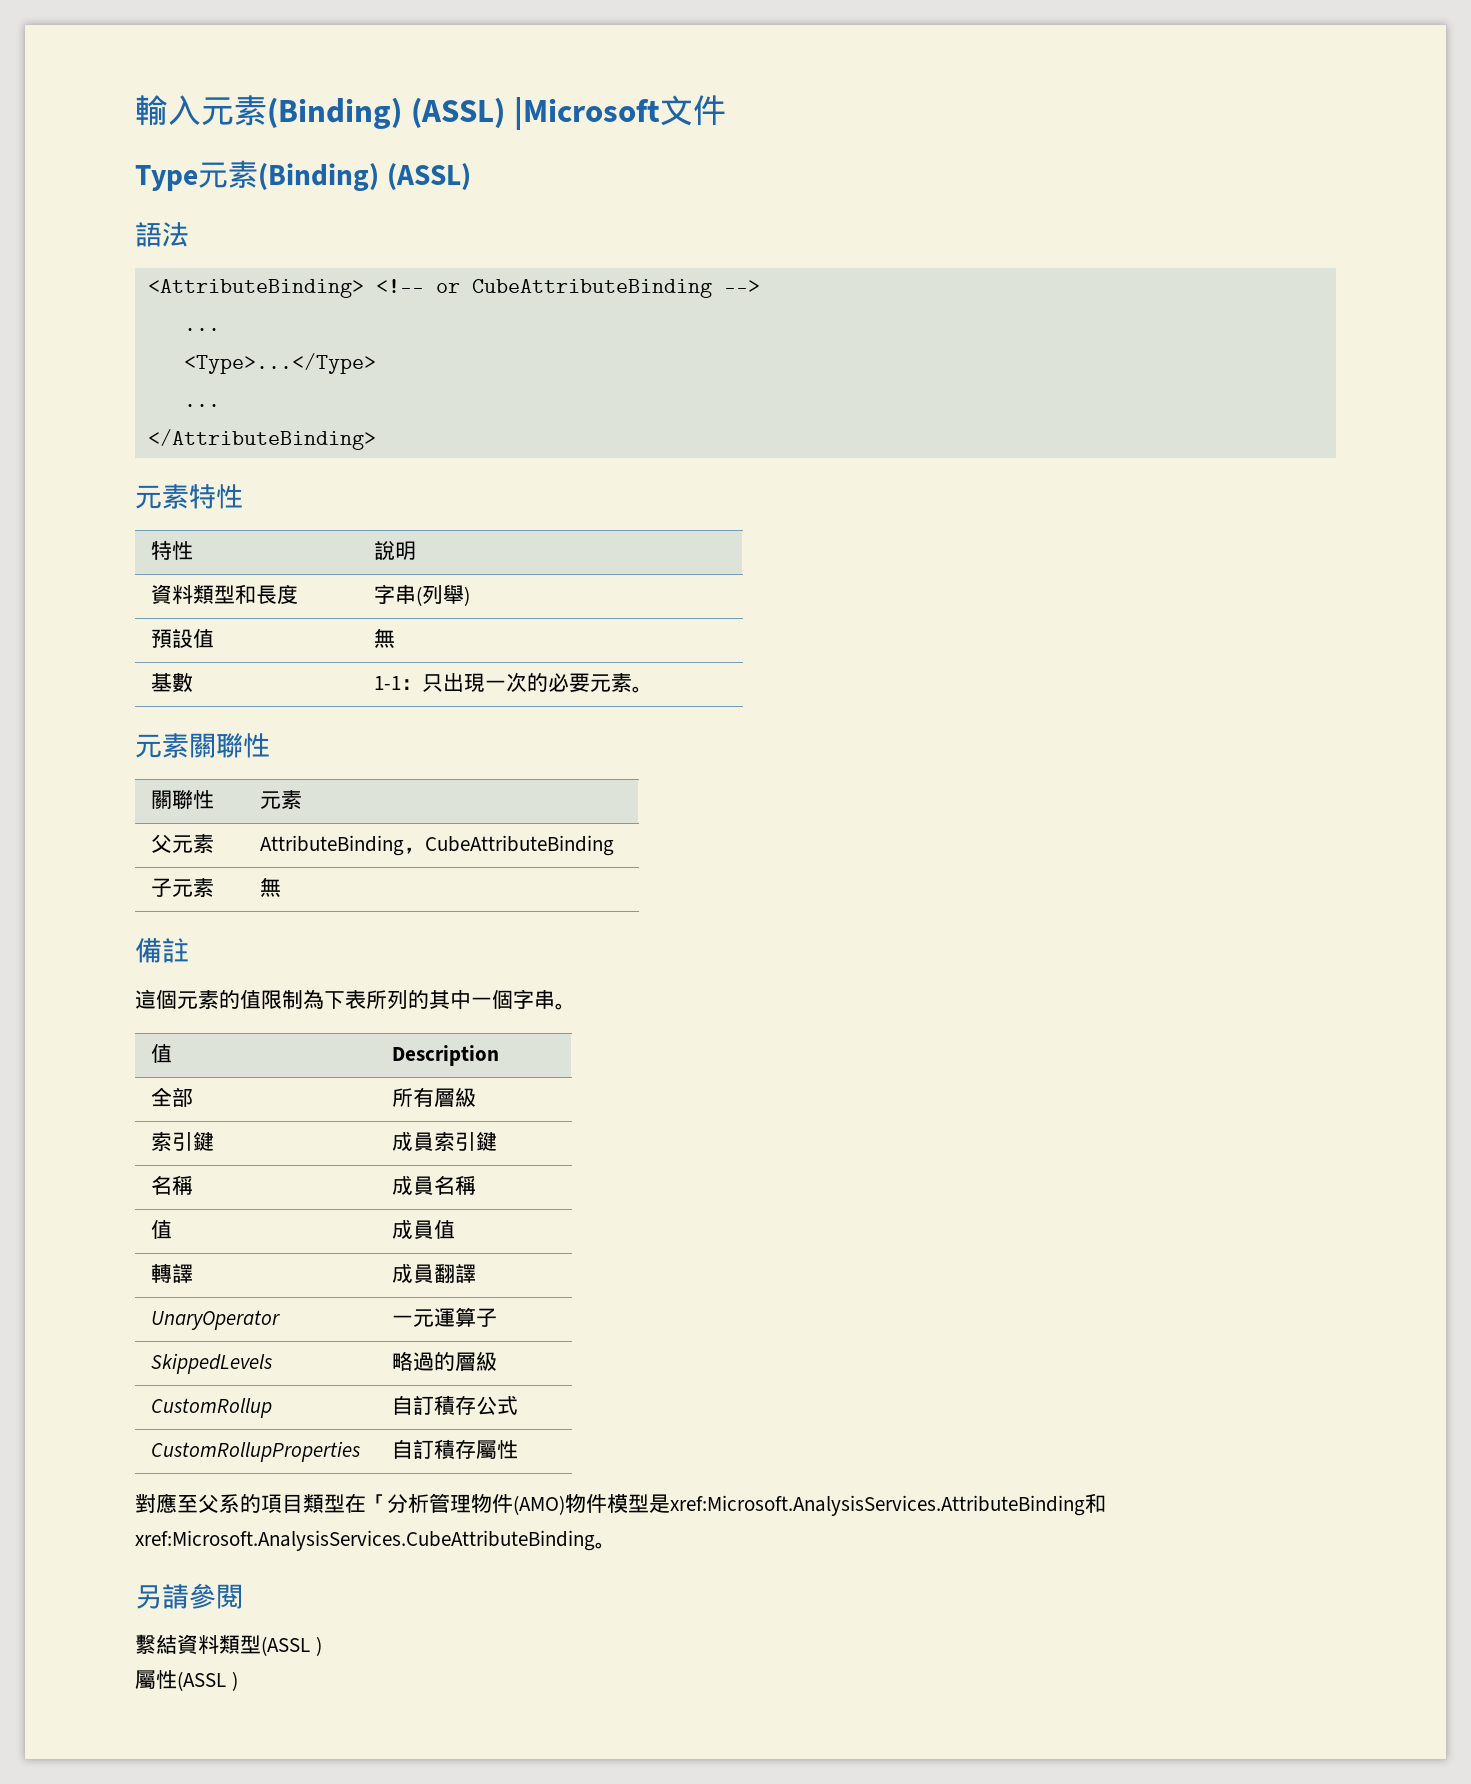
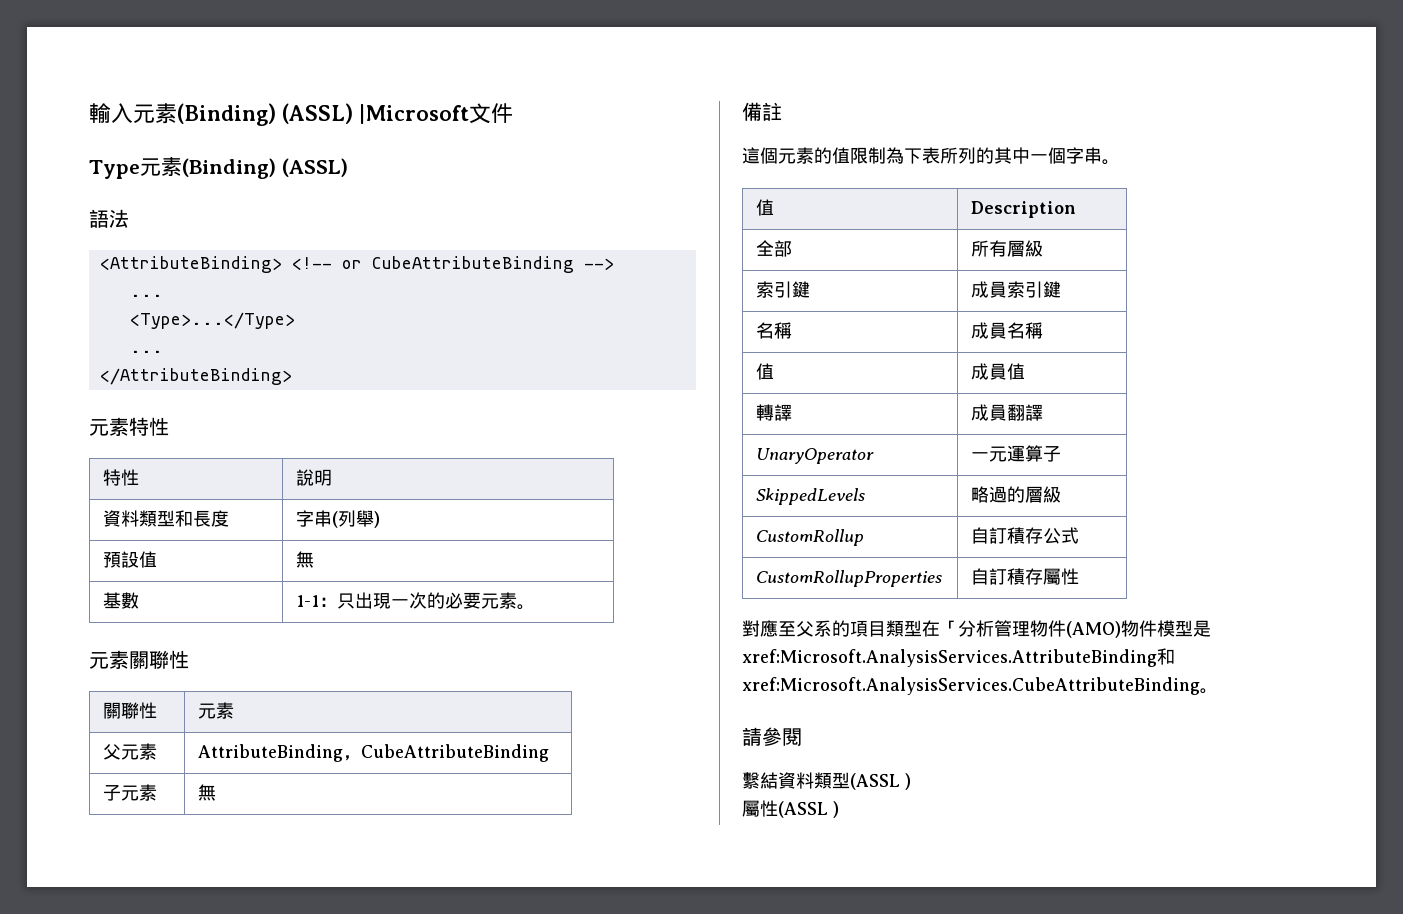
[135,1585,162,1609] 另 -> (1218, 691) none

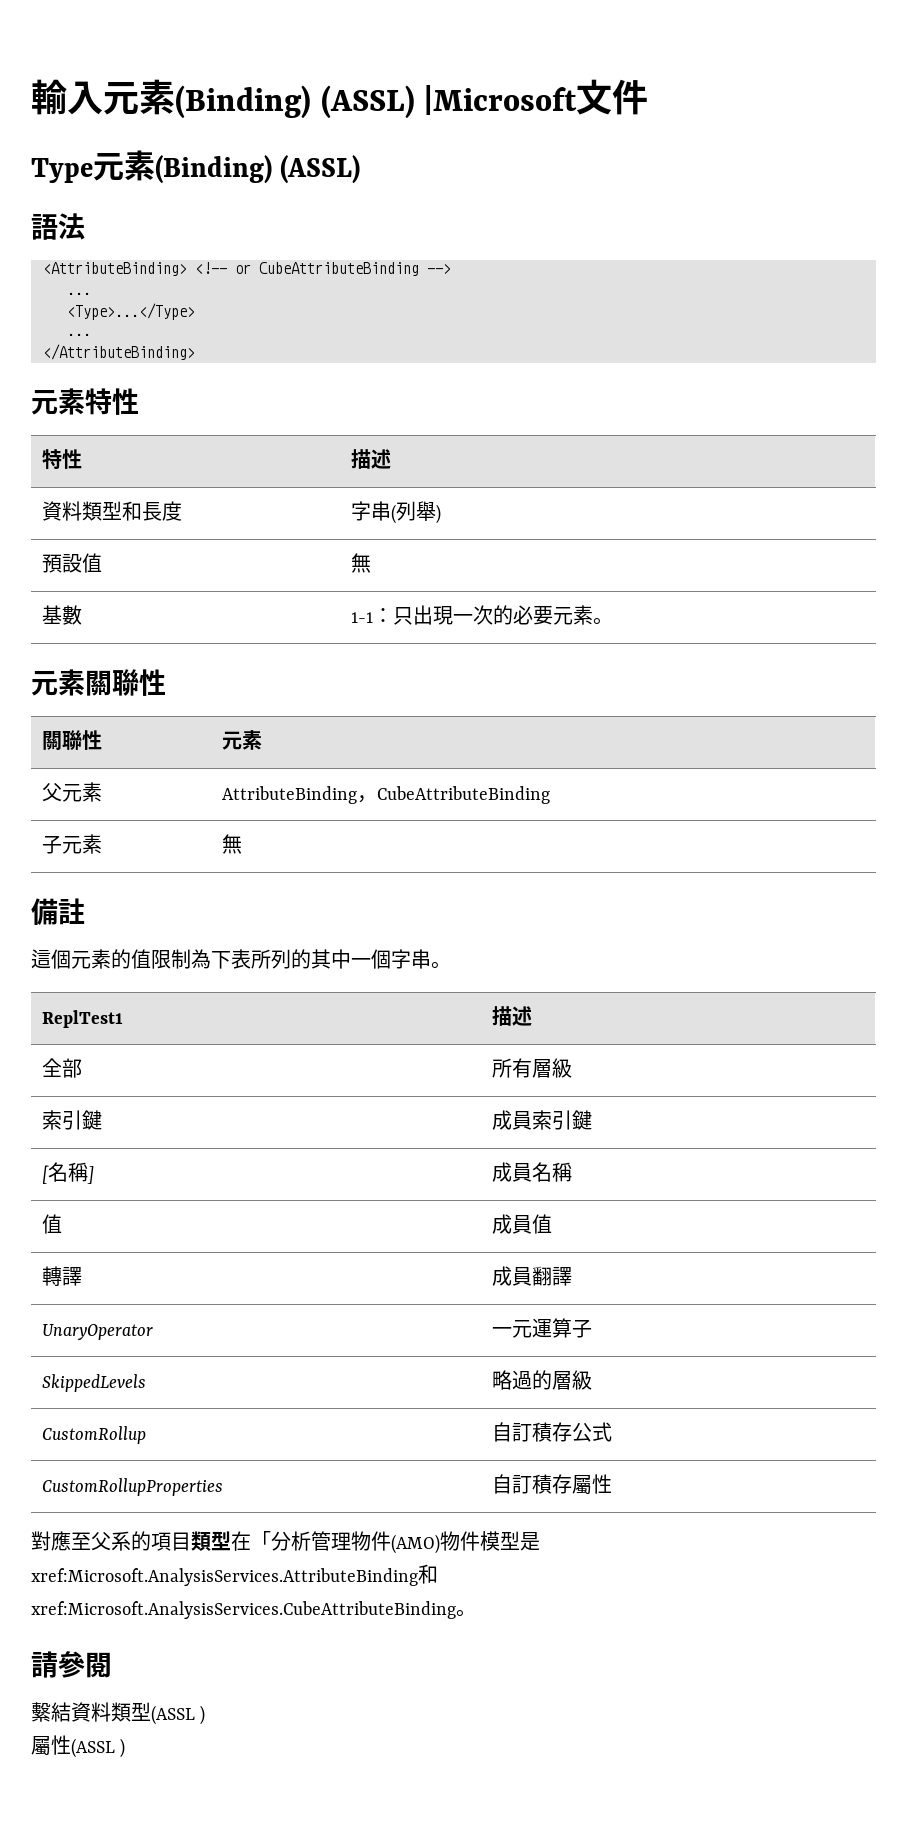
[296,469,333,486] 說明 -> [351,449,392,469] 描述
[756,199,775,216] [971,201,1077,218] 值 | Description -> [42,1010,124,1028] [492,1006,533,1026] ReplTest1 | 描述
[756,322,793,339] 名稱 -> [42,1162,95,1184] [名稱]

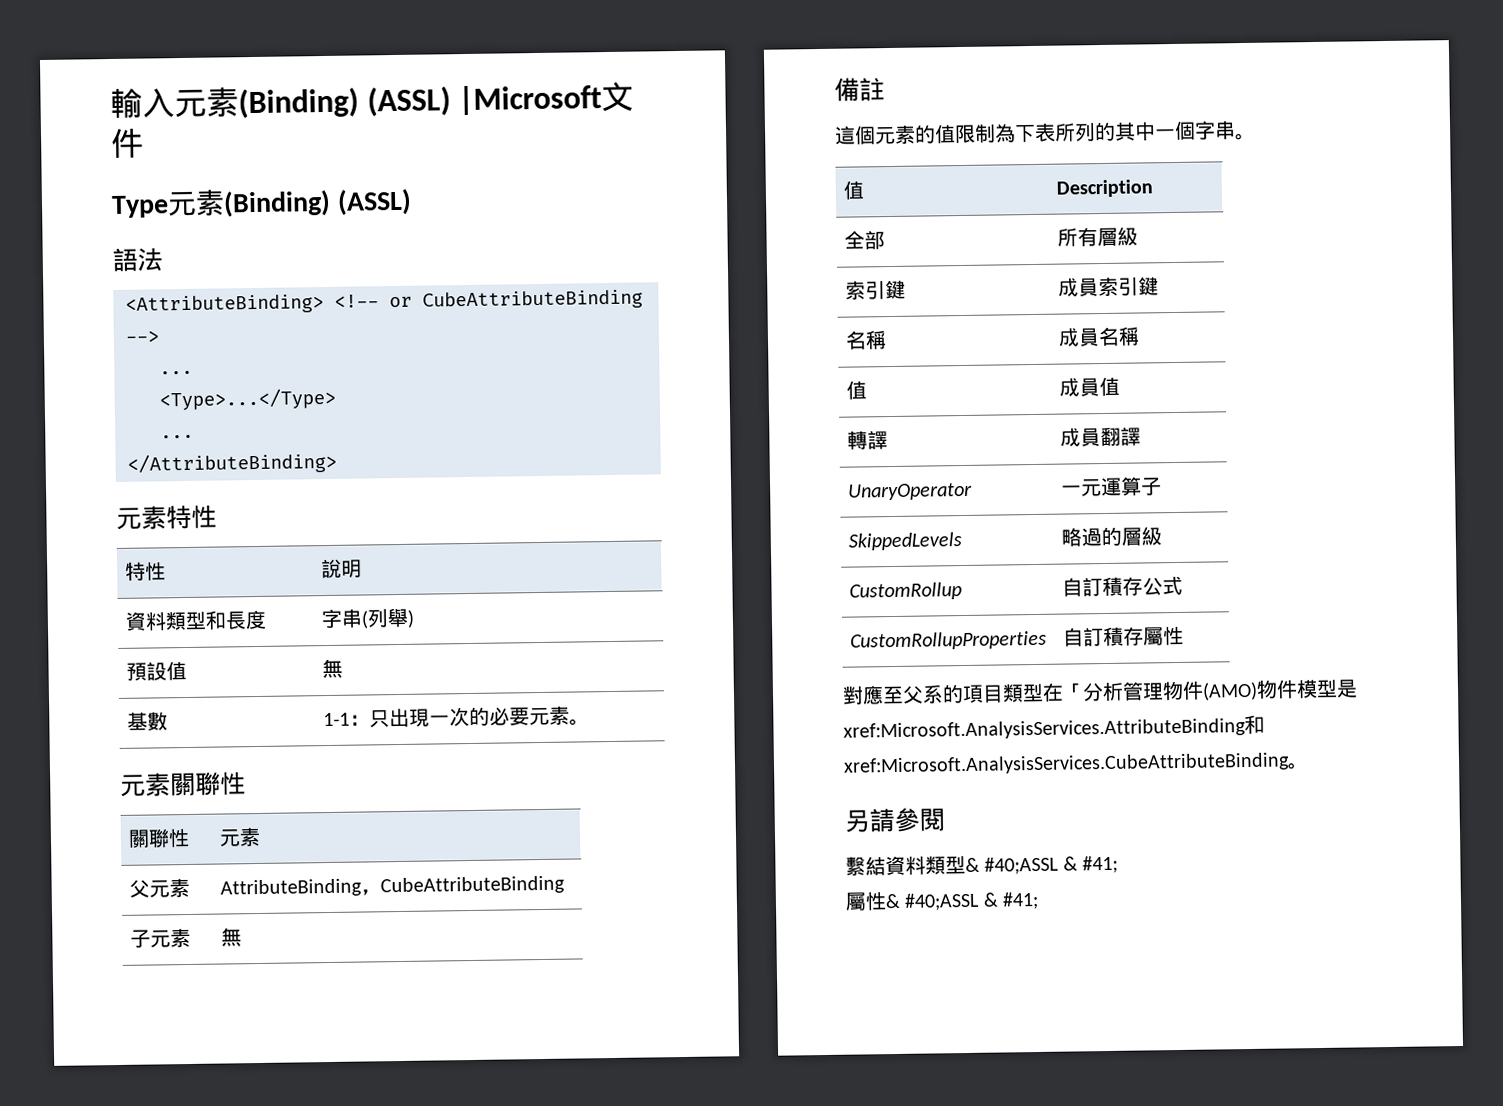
[351,449,392,469] 描述 -> [321,558,363,579] 說明
[42,1010,124,1028] [492,1006,533,1026] ReplTest1 | 描述 -> [843,180,866,200] [1056,179,1154,198] 值 | Description
[42,1162,95,1184] [名稱] -> [845,330,888,350] 名稱
(476, 1613) none -> [844,809,870,833] 另
[151,1705,206,1725] [31,1735,126,1758] (ASSL ) // 屬性(ASSL ) -> [965,855,1119,875] [845,891,1040,911] & #40;ASSL & #41; // 屬性& #40;ASSL & #41;

